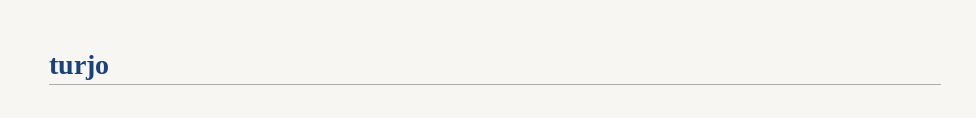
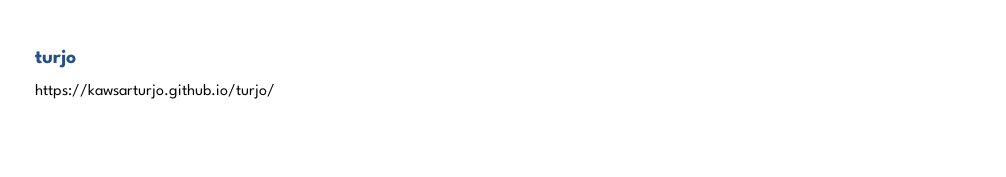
(109, 67) none -> [35,84,275,99] // https://kawsarturjo.github.io/turjo/

